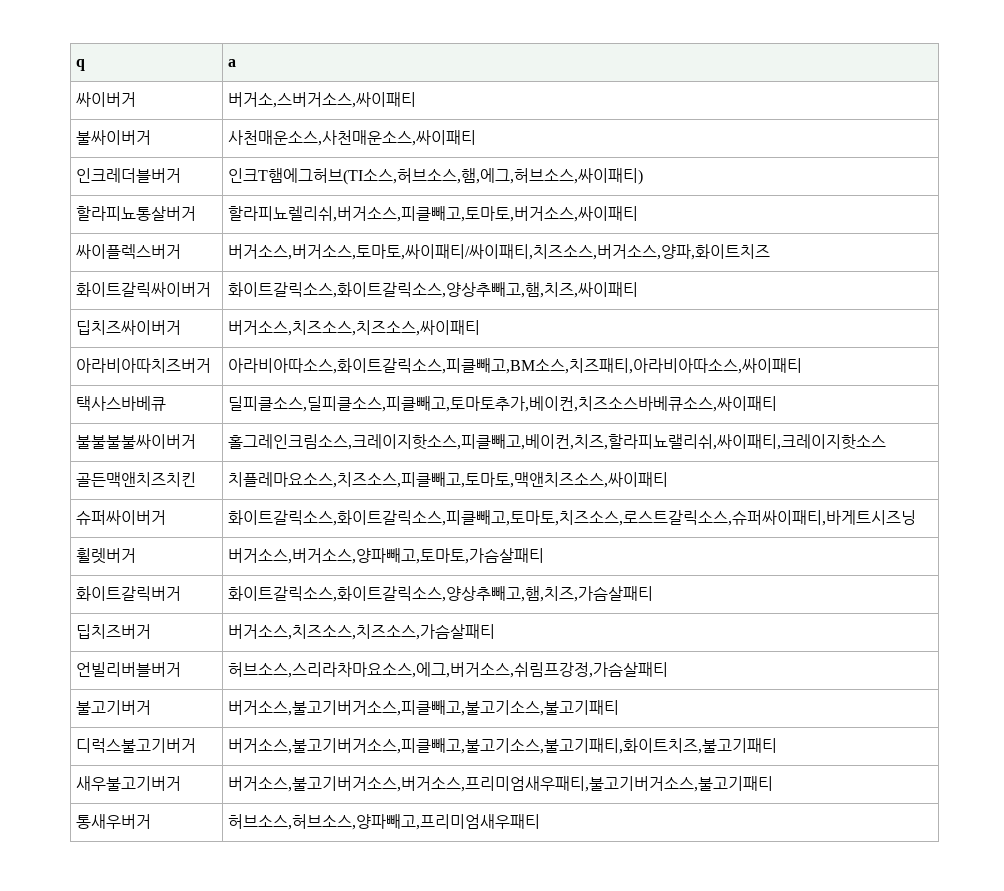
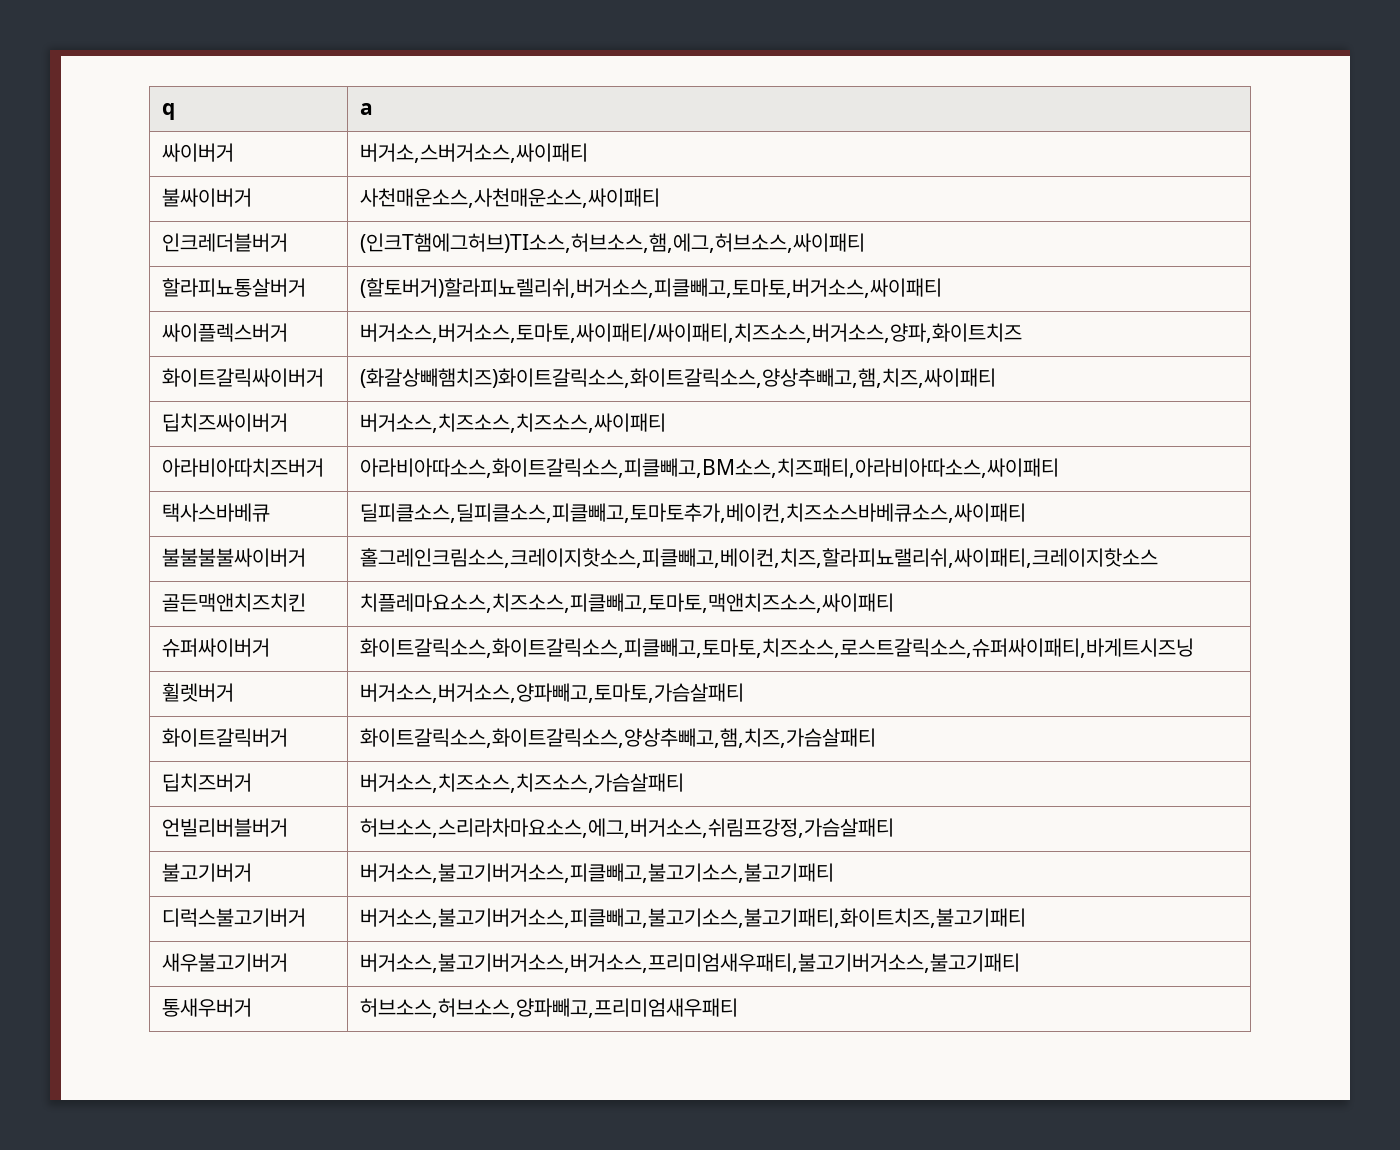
[228,168,644,185] 인크T햄에그허브(TI소스,허브소스,햄,에그,허브소스,싸이패티) -> [360,233,866,253] (인크T햄에그허브)TI소스,허브소스,햄,에그,허브소스,싸이패티
[228,206,639,222] 할라피뇨렐리쉬,버거소스,피클빼고,토마토,버거소스,싸이패티 -> [360,278,943,298] (할토버거)할라피뇨렐리쉬,버거소스,피클빼고,토마토,버거소스,싸이패티
[228,282,639,298] 화이트갈릭소스,화이트갈릭소스,양상추빼고,햄,치즈,싸이패티 -> [360,368,997,388] (화갈상빼햄치즈)화이트갈릭소스,화이트갈릭소스,양상추빼고,햄,치즈,싸이패티

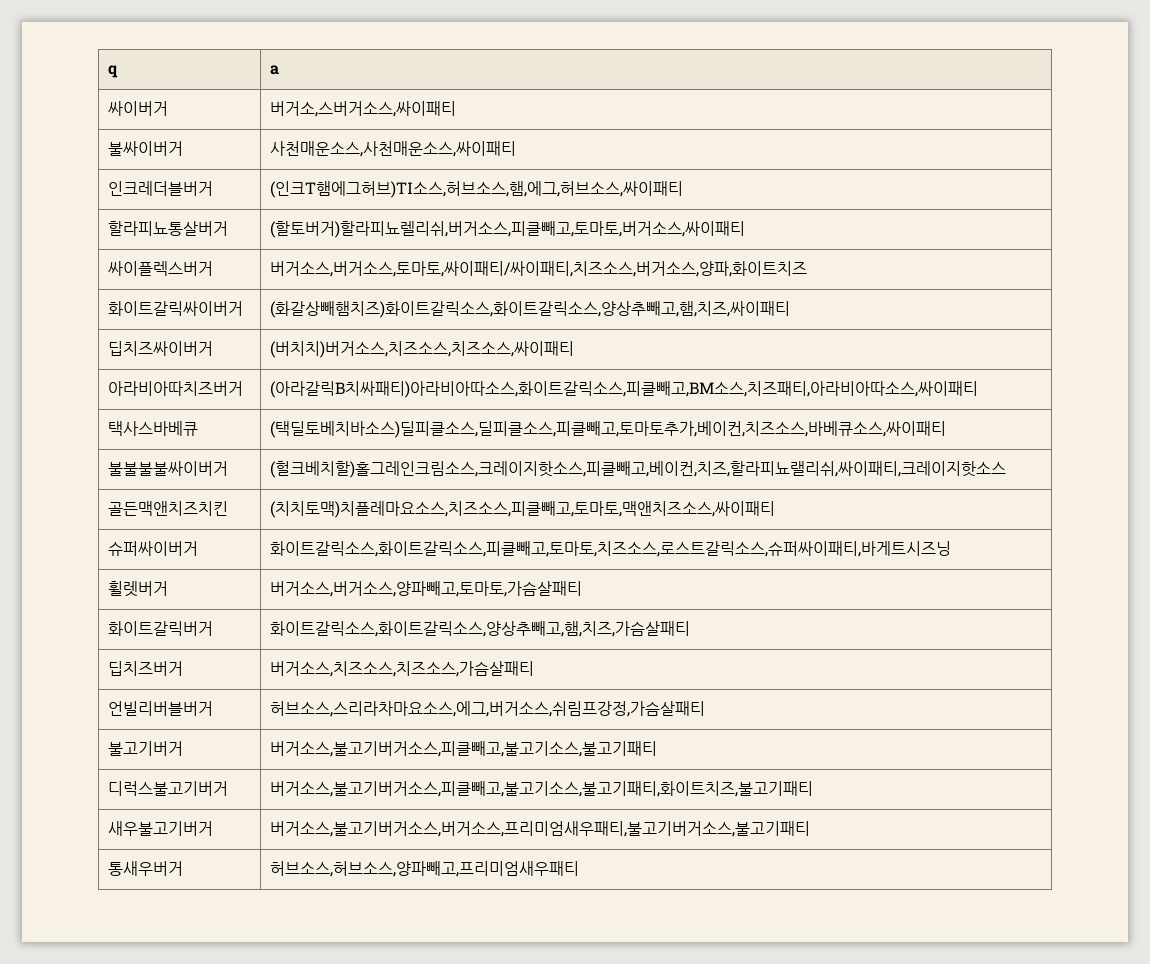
[360,413,667,433] 버거소스,치즈소스,치즈소스,싸이패티 -> [270,341,575,358] (버치치)버거소스,치즈소스,치즈소스,싸이패티
[360,458,1060,478] 아라비아따소스,화이트갈릭소스,피클빼고,BM소스,치즈패티,아라비아따소스,싸이패티 -> [270,381,979,398] (아라갈릭B치싸패티)아라비아따소스,화이트갈릭소스,피클빼고,BM소스,치즈패티,아라비아따소스,싸이패티
[360,503,1027,523] 딜피클소스,딜피클소스,피클빼고,토마토추가,베이컨,치즈소스바베큐소스,싸이패티 -> [270,421,947,438] (택딜토베치바소스)딜피클소스,딜피클소스,피클빼고,토마토추가,베이컨,치즈소스,바베큐소스,싸이패티
[360,548,1159,568] 홀그레인크림소스,크레이지핫소스,피클빼고,베이컨,치즈,할라피뇨랠리쉬,싸이패티,크레이지핫소스 -> [270,461,1007,478] (헐크베치할)홀그레인크림소스,크레이지핫소스,피클빼고,베이컨,치즈,할라피뇨랠리쉬,싸이패티,크레이지핫소스
[360,593,895,613] 치플레마요소스,치즈소스,피클빼고,토마토,맥앤치즈소스,싸이패티 -> [270,501,776,518] (치치토맥)치플레마요소스,치즈소스,피클빼고,토마토,맥앤치즈소스,싸이패티

